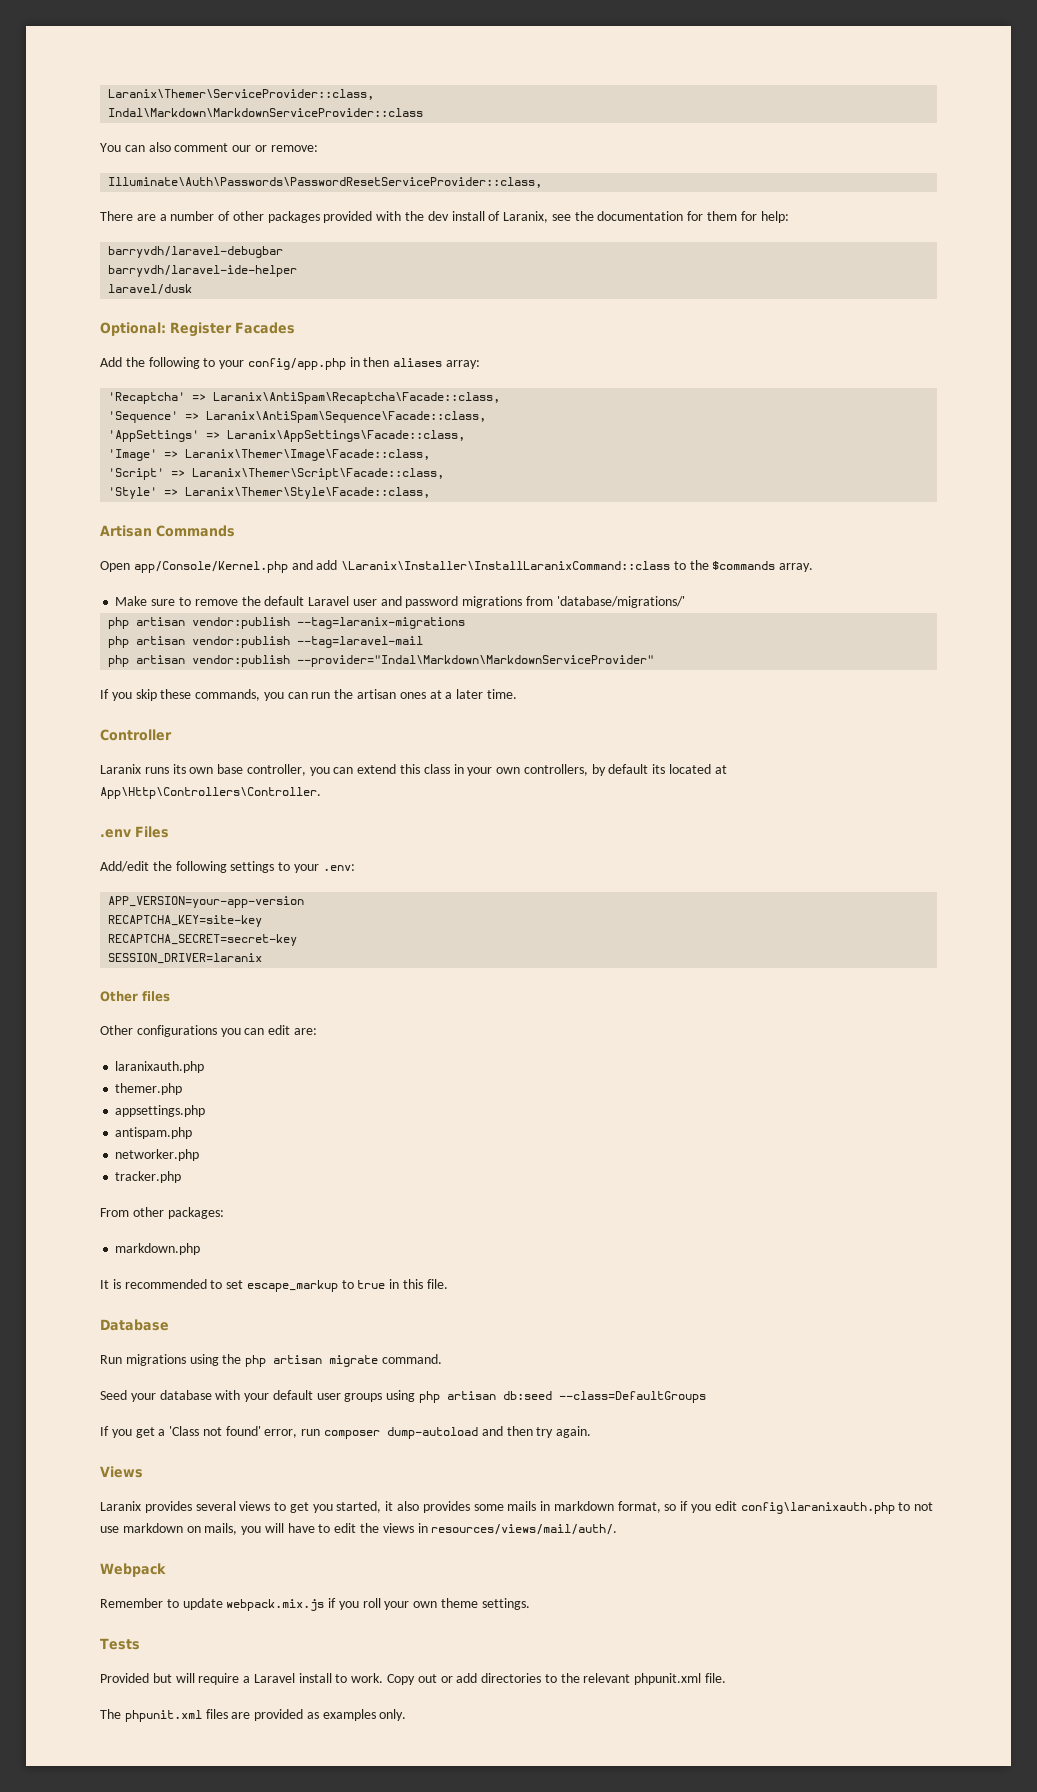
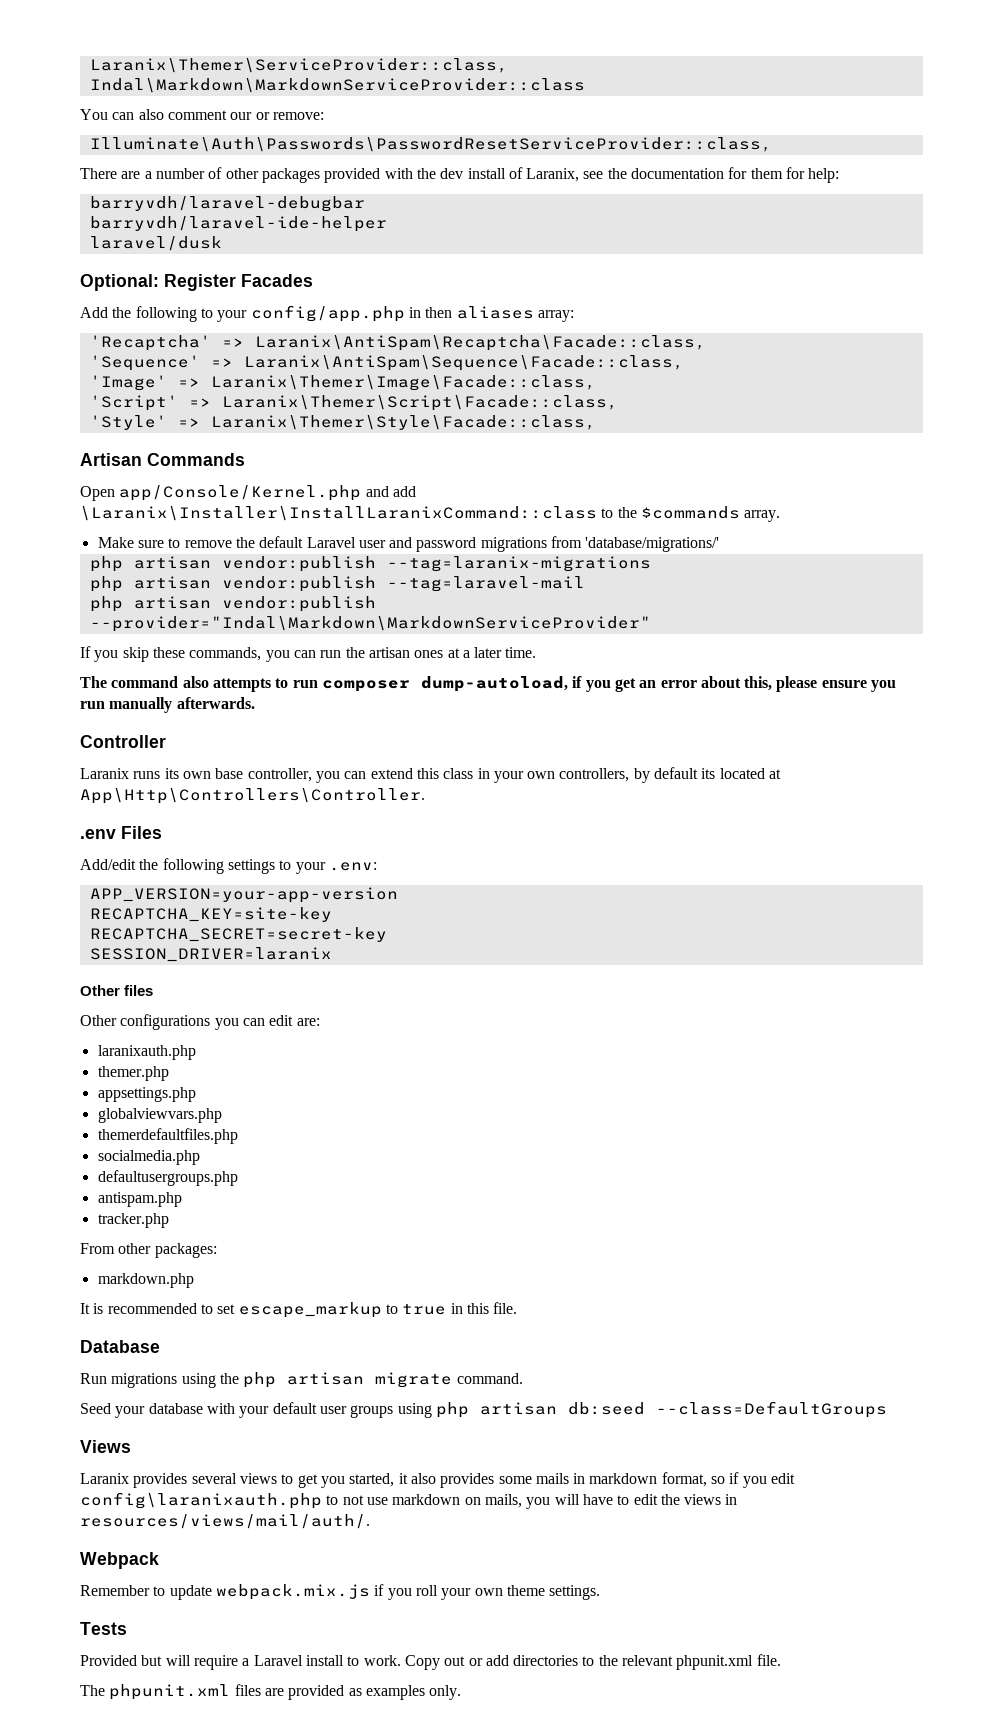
[108,430,466,442] // 'AppSettings' => Laranix\AppSettings\Facade::class, -> (684, 363) none
(517, 694) none -> [80,676,897,692] [80,697,255,713] // The command also attempts to run composer dump-autoload, if you get an error about this, please ensure you run manually afterwards.
(206, 1111) none -> [97,1108,222,1123] [97,1128,238,1144] [97,1150,200,1165] [97,1170,238,1186] // globalviewvars.php // themerdefaultfiles.php // socialmedia.php // defaultusergroups.php
[115,1149,200,1161] // networker.php -> (182, 1199) none
[100,1426,592,1439] // If you get a 'Class not found' error, run composer dump-autoload and then try again. -> (887, 1409) none

